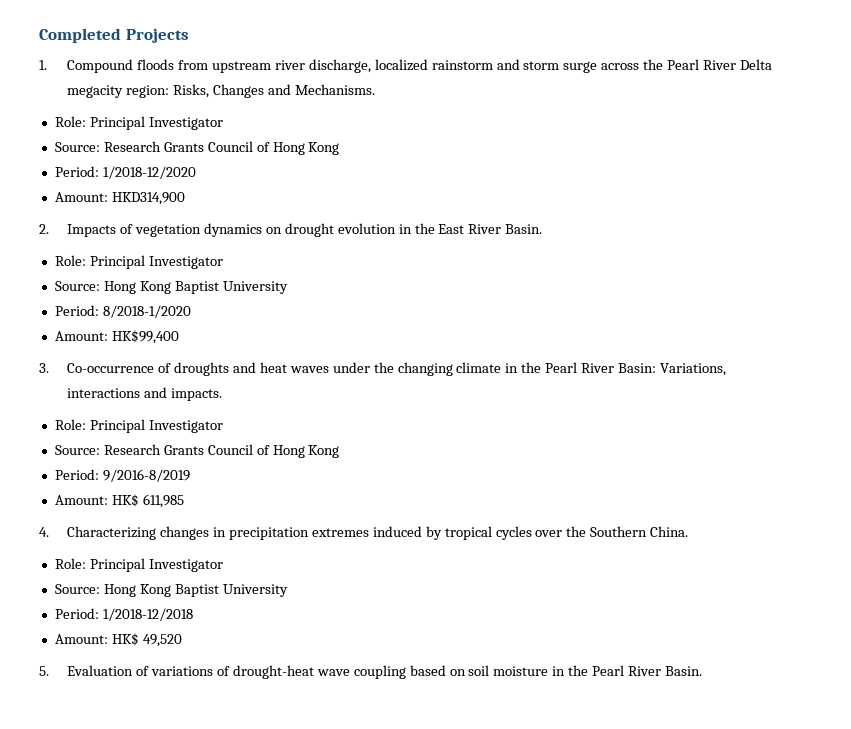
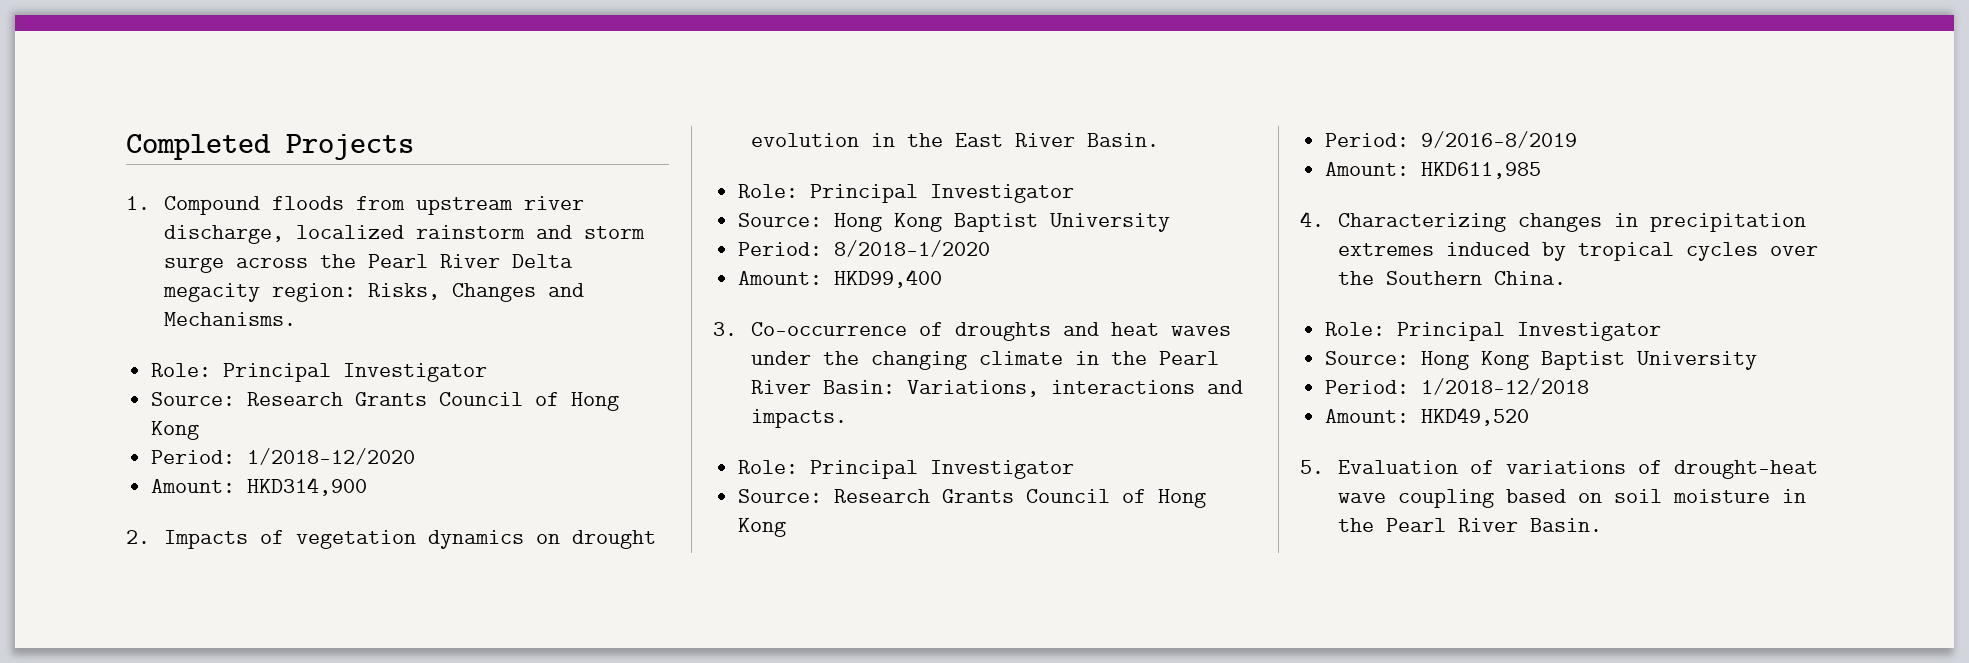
[111,330,179,344] HK$99,400 -> [834,269,943,288] HKD99,400
[111,494,184,508] HK$ 611,985 -> [1421,162,1542,179] HKD611,985
[111,633,182,647] HK$ 49,520 -> [1421,407,1530,426] HKD49,520

